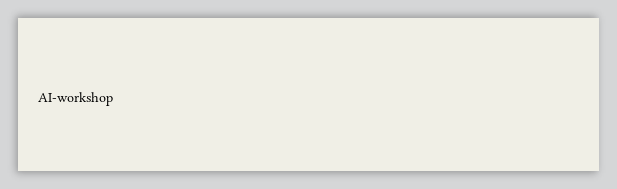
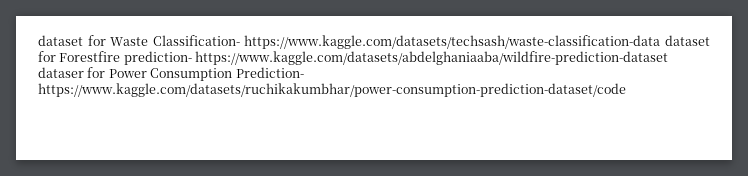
[38,92,113,106] AI-workshop -> [38,35,710,49] [38,51,669,65] [38,67,304,81] [38,83,626,97] dataset for Waste Classification- https://www.kaggle.com/datasets/techsash/waste-classification-data dataset for Forestfire prediction- https://www.kaggle.com/datasets/abdelghaniaaba/wildfire-prediction-dataset dataser for Power Consumption Prediction- https://www.kaggle.com/datasets/ruchikakumbhar/power-consumption-prediction-dataset/code

